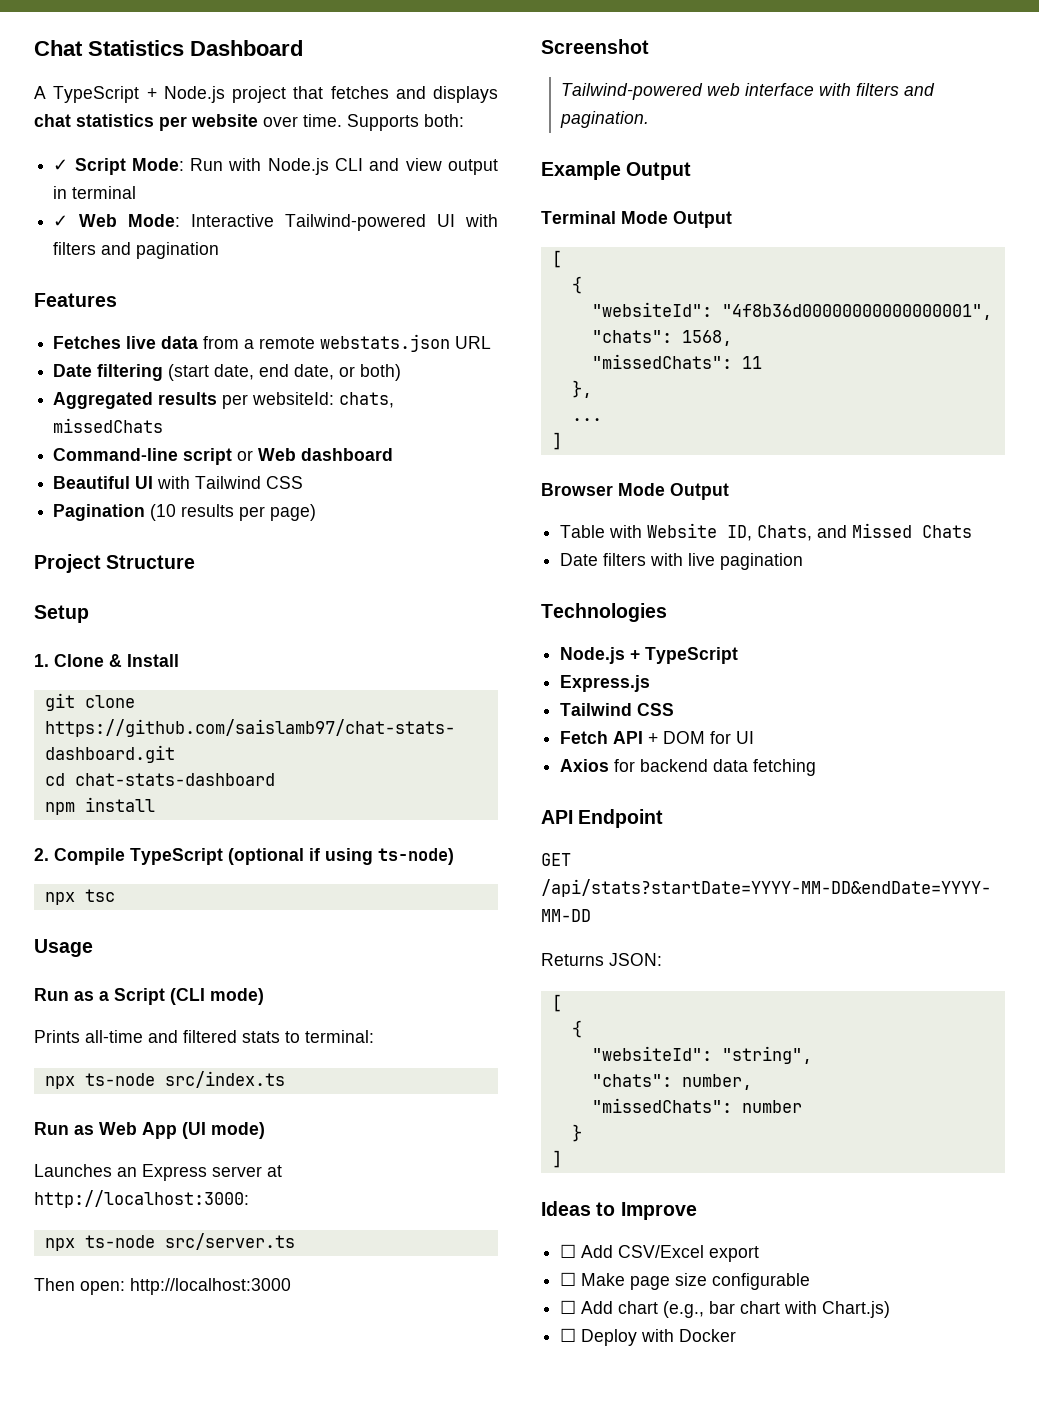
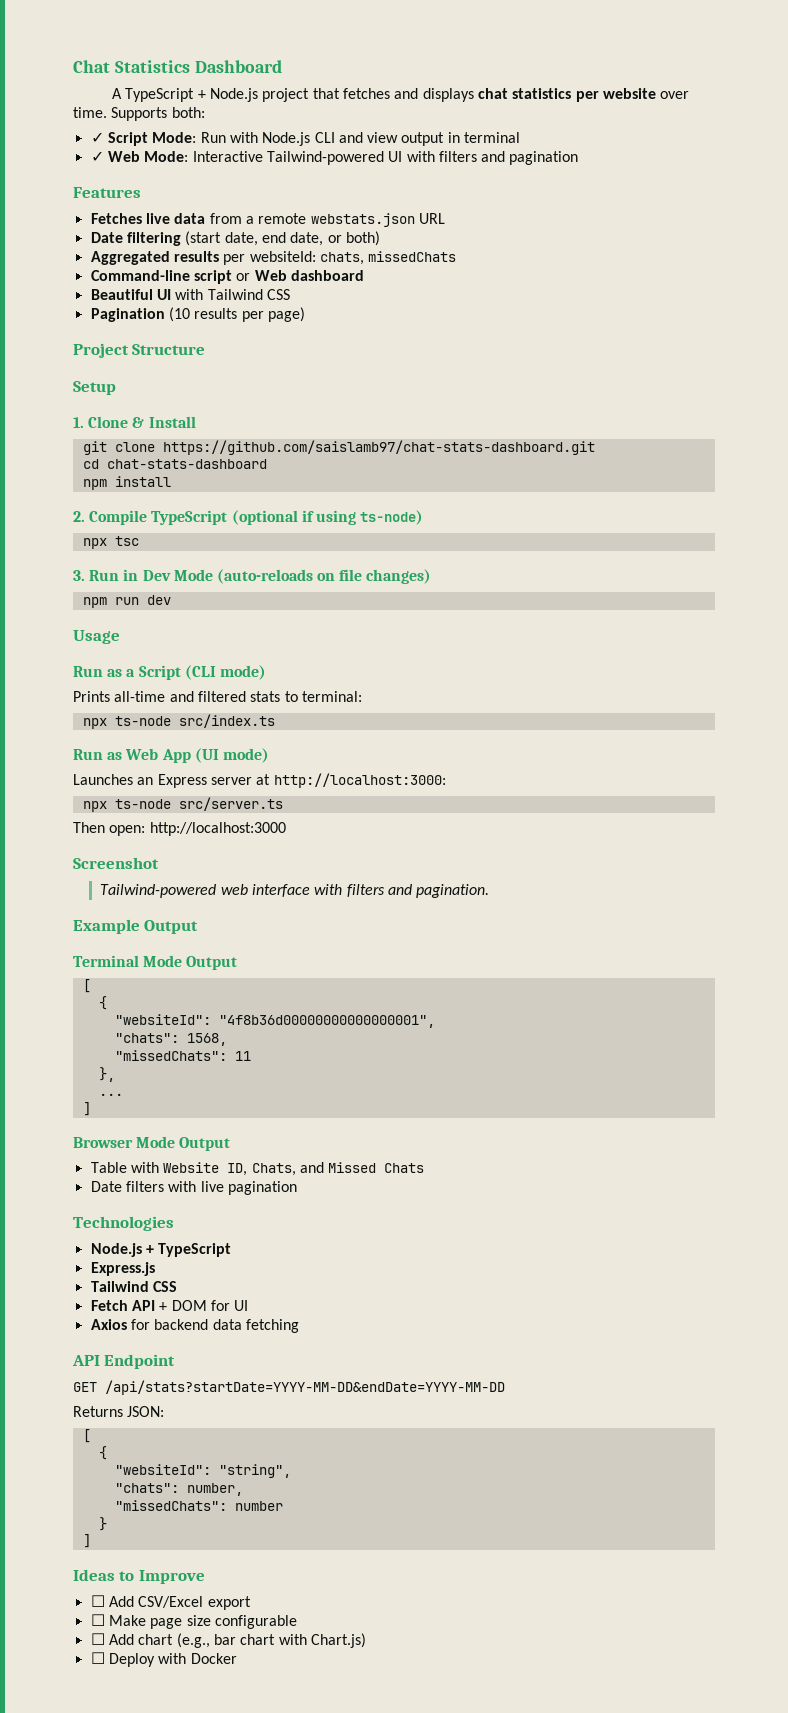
(115, 895) none -> [73,569,432,584] [82,595,171,608] // 3. Run in Dev Mode (auto-reloads on file changes) // npm run dev

